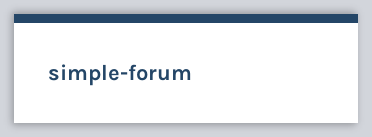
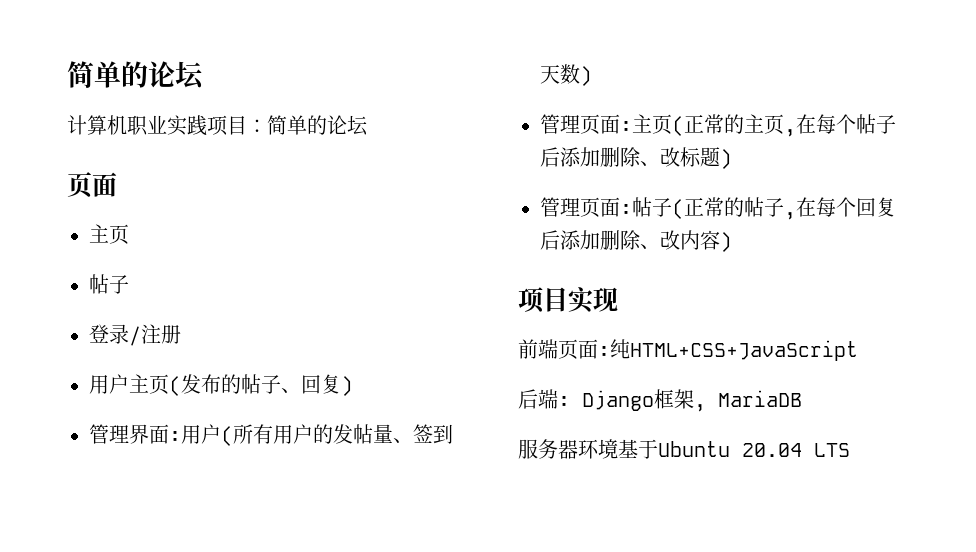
[48,64,192,86] simple-forum -> [67,61,204,90] [67,115,368,136] [67,172,117,198] [89,224,129,244] [89,274,129,294] [89,324,181,346] [89,374,353,396] [89,424,453,446] [540,64,592,86] [540,114,896,137] [540,147,732,169] [540,197,896,220] [540,230,732,252] [518,287,618,313] [518,339,858,361] [518,389,802,412] [518,439,850,459] 简单的论坛 // 计算机职业实践项目：简单的论坛 // 页面 // 主页 // 帖子 // 登录/注册 // 用户主页(发布的帖子、回复) // 管理界面:用户(所有用户的发帖量、签到天数) // 管理页面:主页(正常的主页,在每个帖子后添加删除、改标题) // 管理页面:帖子(正常的帖子,在每个回复后添加删除、改内容) // 项目实现 // 前端页面:纯HTML+CSS+JavaScript // 后端: Django框架, MariaDB // 服务器环境基于Ubuntu 20.04 LTS

